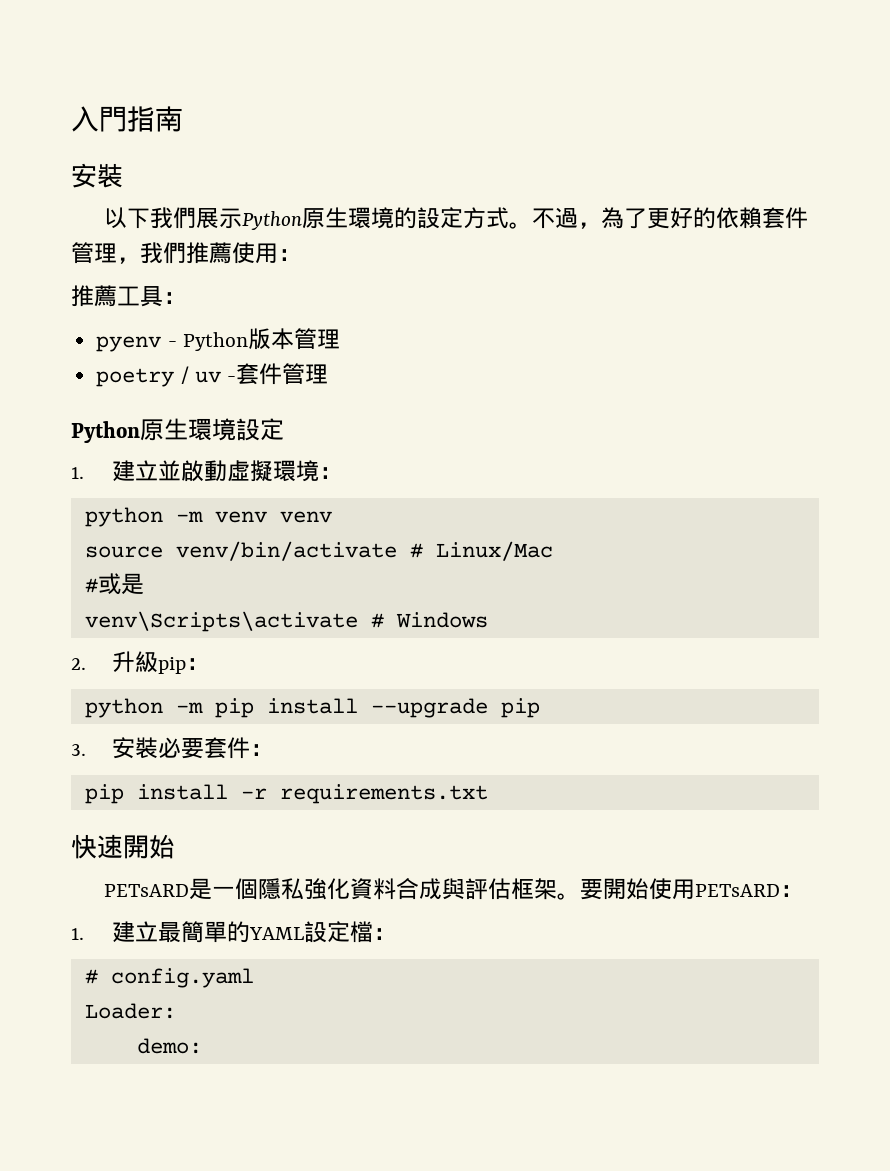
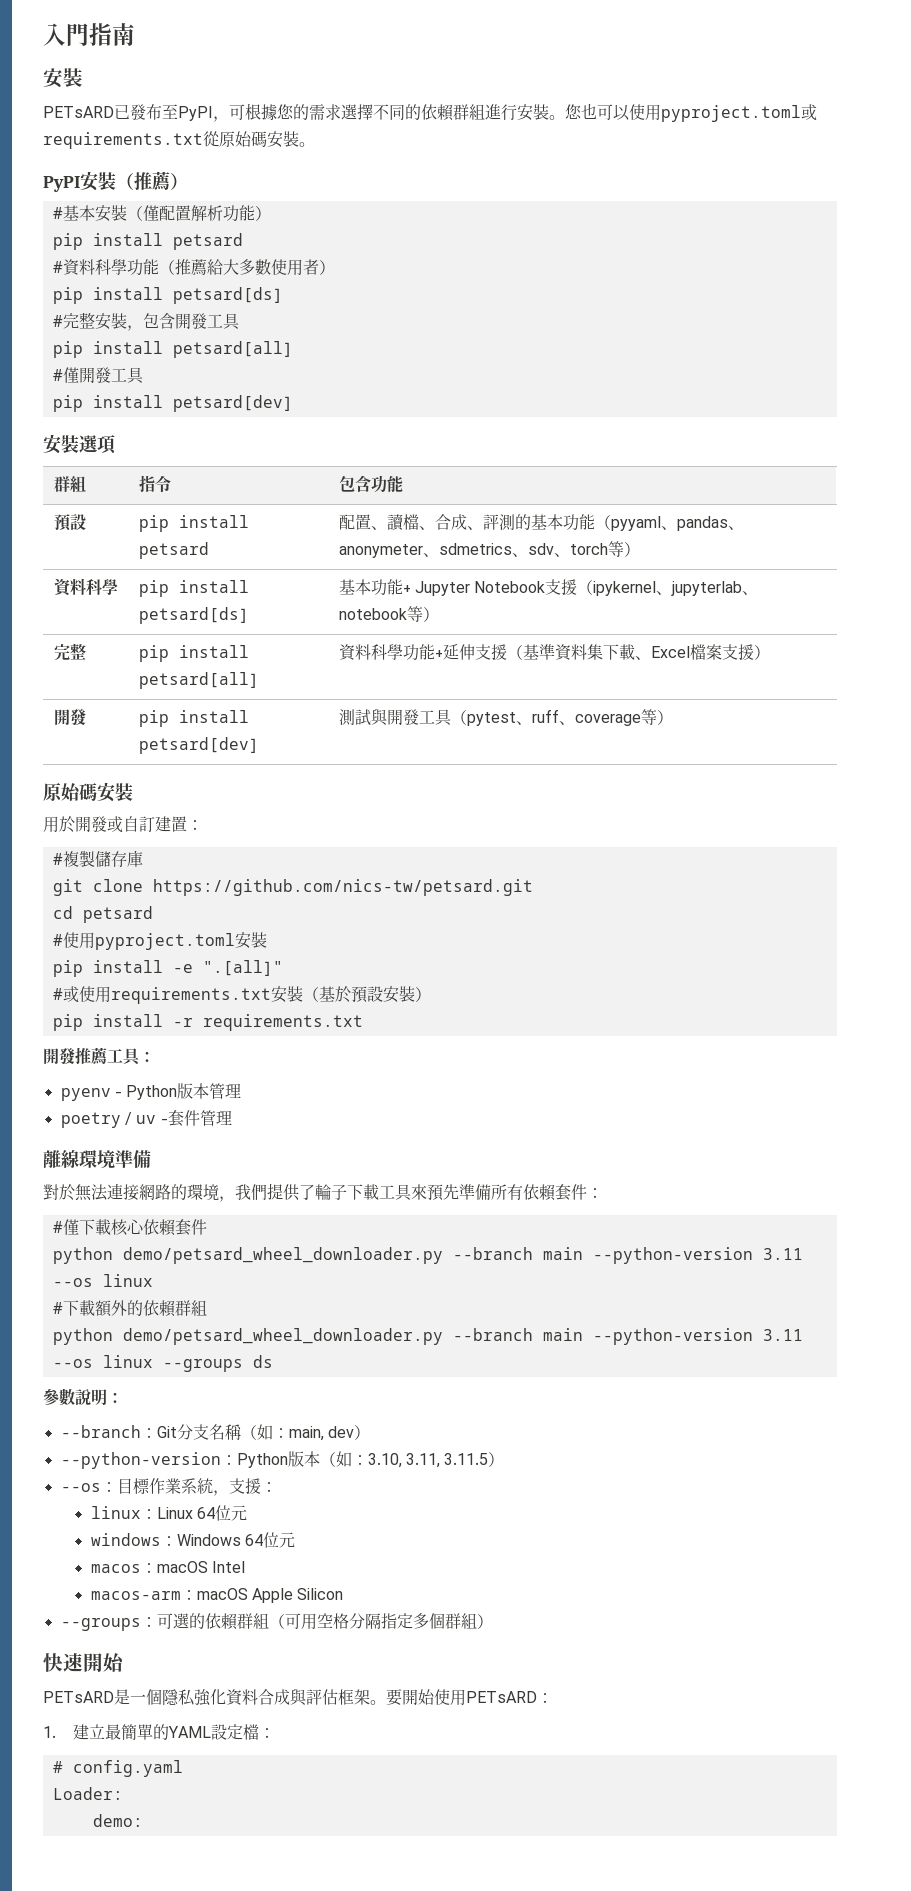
[104,207,809,230] [71,242,301,264] 以下我們展示Python原生環境的設定方式。不過，為了更好的依賴套件管理，我們推薦使用： // -> [43,103,817,122] [43,131,315,149] [43,171,188,192] [52,205,271,222] [52,233,243,250] [52,259,335,276] [52,287,283,304] [52,312,240,331] [52,341,293,358] [52,367,144,384] [52,395,293,412] [43,434,116,454] [53,476,86,492] [138,475,171,493] [338,475,403,492] [53,514,86,531] [138,515,249,532] [138,542,209,559] [338,514,744,531] [338,541,640,558] [53,578,118,596] [138,580,249,597] [138,607,249,624] [338,579,759,596] [338,606,439,622] [53,643,86,661] [138,645,249,662] [138,672,259,689] [338,644,770,661] [53,708,86,725] [138,710,249,727] [138,737,259,754] [338,709,673,726] [43,782,133,802] [43,816,203,833] [52,850,143,867] [52,879,533,896] [52,906,153,923] [52,932,267,950] [52,960,283,977] [52,986,431,1004] [52,1014,363,1031] [43,1047,75,1064] PETsARD已發布至PyPI，可根據您的需求選擇不同的依賴群組進行安裝。您也可以使用pyproject.toml或requirements.txt從原始碼安裝。 // PyPI安裝（推薦） // #基本安裝（僅配置解析功能） // pip install petsard // #資料科學功能（推薦給大多數使用者） // pip install petsard[ds] // #完整安裝，包含開發工具 // pip install petsard[all] // #僅開發工具 // pip install petsard[dev] // 安裝選項 // 群組 | 指令 | 包含功能 // 預設 | pip install petsard | 配置、讀檔、合成、評測的基本功能（pyyaml、pandas、anonymeter、sdmetrics、sdv、torch等） // 資料科學 | pip install petsard[ds] | 基本功能+ Jupyter Notebook支援（ipykernel、jupyterlab、notebook等） // 完整 | pip install petsard[all] | 資料科學功能+延伸支援（基準資料集下載、Excel檔案支援） // 開發 | pip install petsard[dev] | 測試與開發工具（pytest、ruff、coverage等） // 原始碼安裝 // 用於開發或自訂建置： // #複製儲存庫 // git clone https://github.com/nics-tw/petsard.git // cd petsard // #使用pyproject.toml安裝 // pip install -e ".[all]" // #或使用requirements.txt安裝（基於預設安裝） // pip install -r requirements.txt // 開發
[71,418,284,443] [71,460,342,482] [84,507,332,527] [84,541,553,561] [84,573,144,595] [84,611,488,632] [71,651,209,674] [84,698,540,718] [71,737,273,759] [84,784,488,804] Python原生環境設定 // 1.建立並啟動虛擬環境： // python -m venv venv // source venv/bin/activate # Linux/Mac // #或是 // venv\Scripts\activate # Windows // 2.升級pip： // python -m pip install --upgrade pip // 3.安裝必要套件： // pip install -r requirements.txt -> [43,1150,151,1169] [43,1183,603,1202] [52,1219,207,1236] [52,1247,803,1264] [52,1274,153,1287] [52,1300,207,1317] [52,1328,803,1345] [52,1355,273,1372] [43,1388,123,1406] [60,1424,370,1441] [60,1451,505,1469] [60,1478,277,1496] [90,1505,247,1521] [90,1532,295,1548] [90,1561,245,1573] [90,1588,344,1603] [60,1613,493,1631] 離線環境準備 // 對於無法連接網路的環境，我們提供了輪子下載工具來預先準備所有依賴套件： // #僅下載核心依賴套件 // python demo/petsard_wheel_downloader.py --branch main --python-version 3.11 --os linux // #下載額外的依賴群組 // python demo/petsard_wheel_downloader.py --branch main --python-version 3.11 --os linux --groups ds // 參數說明： // --branch：Git分支名稱（如：main, dev） // --python-version：Python版本（如：3.10, 3.11, 3.11.5） // --os：目標作業系統，支援： // linux：Linux 64位元 // windows：Windows 64位元 // macos：macOS Intel // macos-arm：macOS Apple Silicon // --groups：可選的依賴群組（可用空格分隔指定多個群組）

